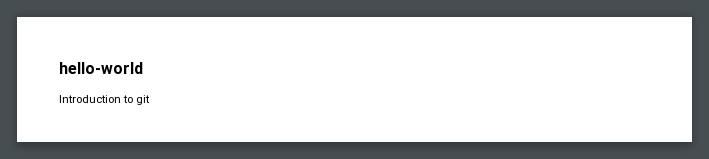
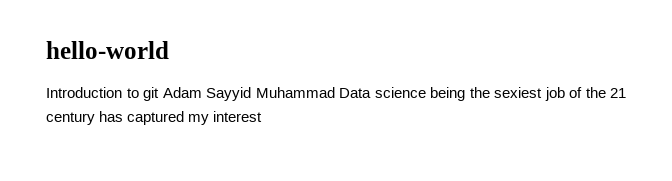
(151, 100) none -> [162,87,626,101] [46,111,263,125] Adam Sayyid Muhammad Data science being the sexiest job of the 21 century has captured my interest

